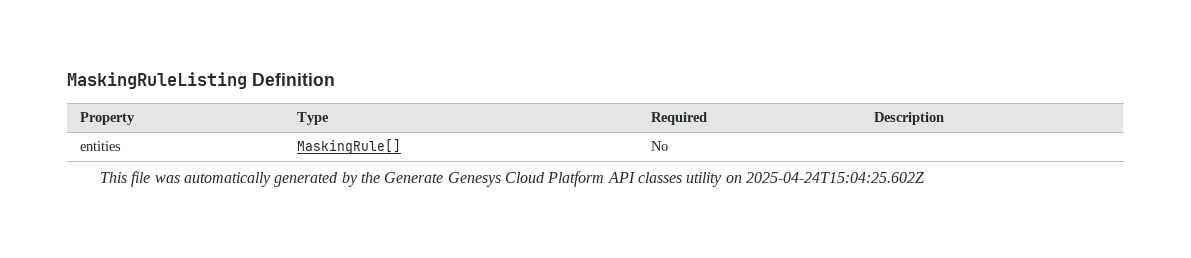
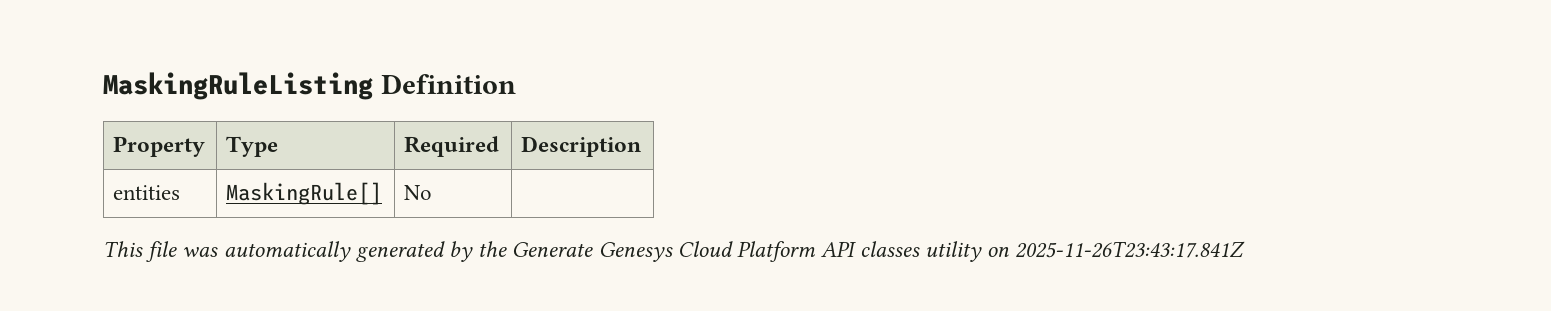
[745,172,925,183] 2025-04-24T15:04:25.602Z -> [1015,241,1246,258] 2025-11-26T23:43:17.841Z

